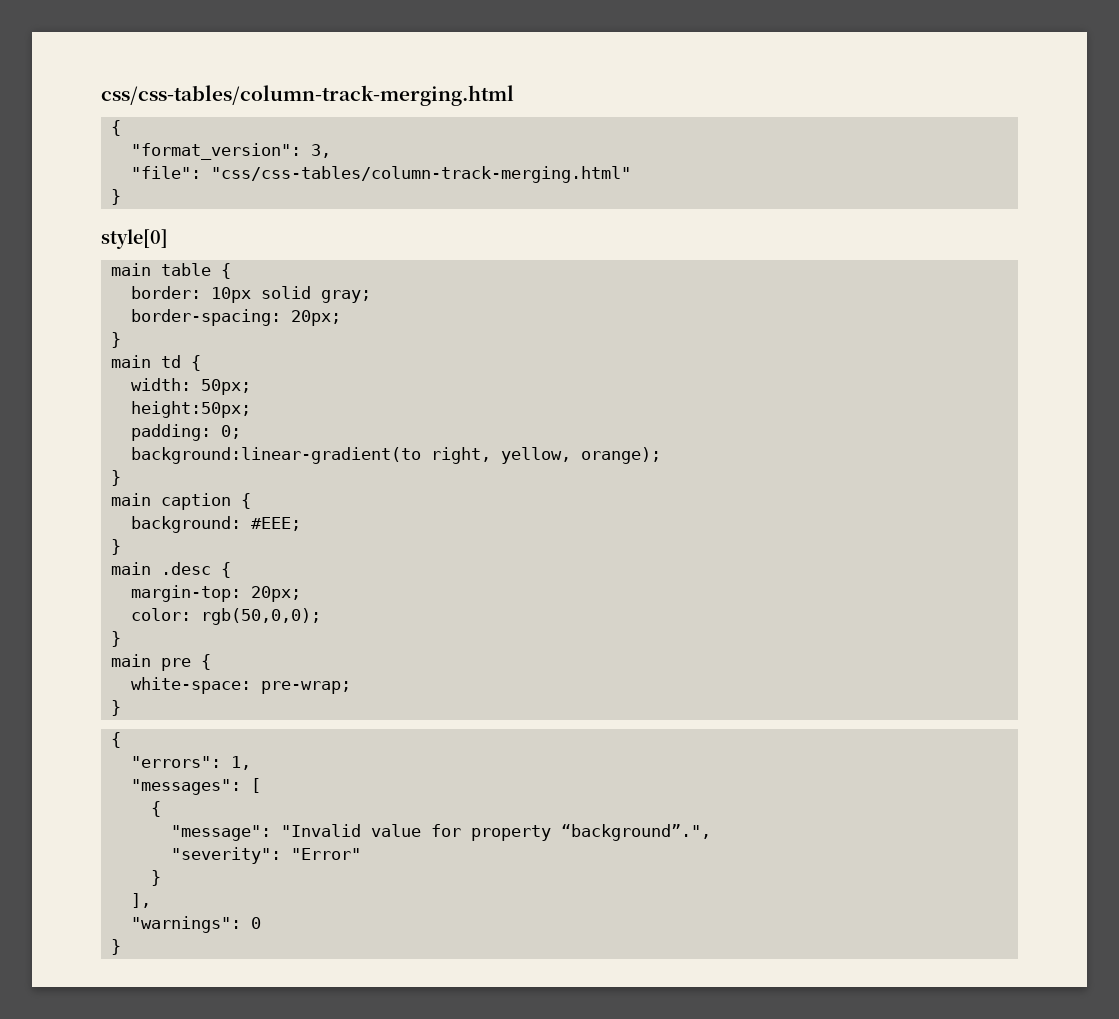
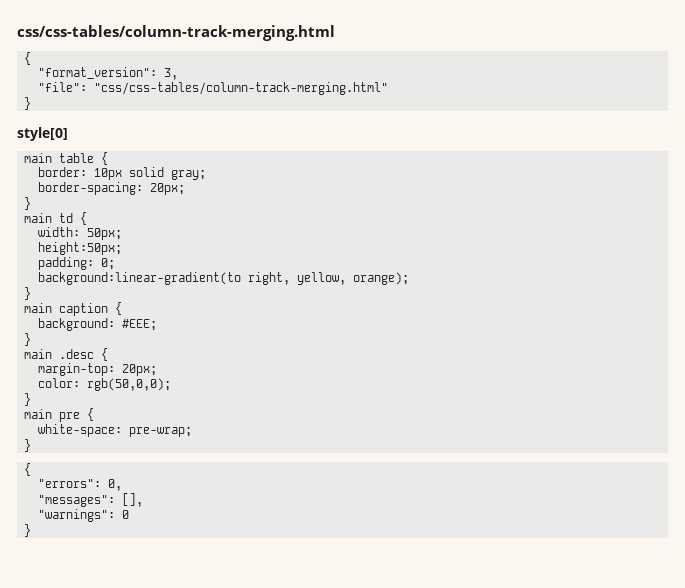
[230,756,251,770] 1, -> [108,479,123,491] 0,
[250,778,261,793] [150,801,161,817] [170,824,711,841] [170,847,361,864] [150,870,161,886] [130,893,151,908] [ // { // "message": "Invalid value for property “background”.", // "severity": "Error" // } // ], -> [122,493,144,507] [],

